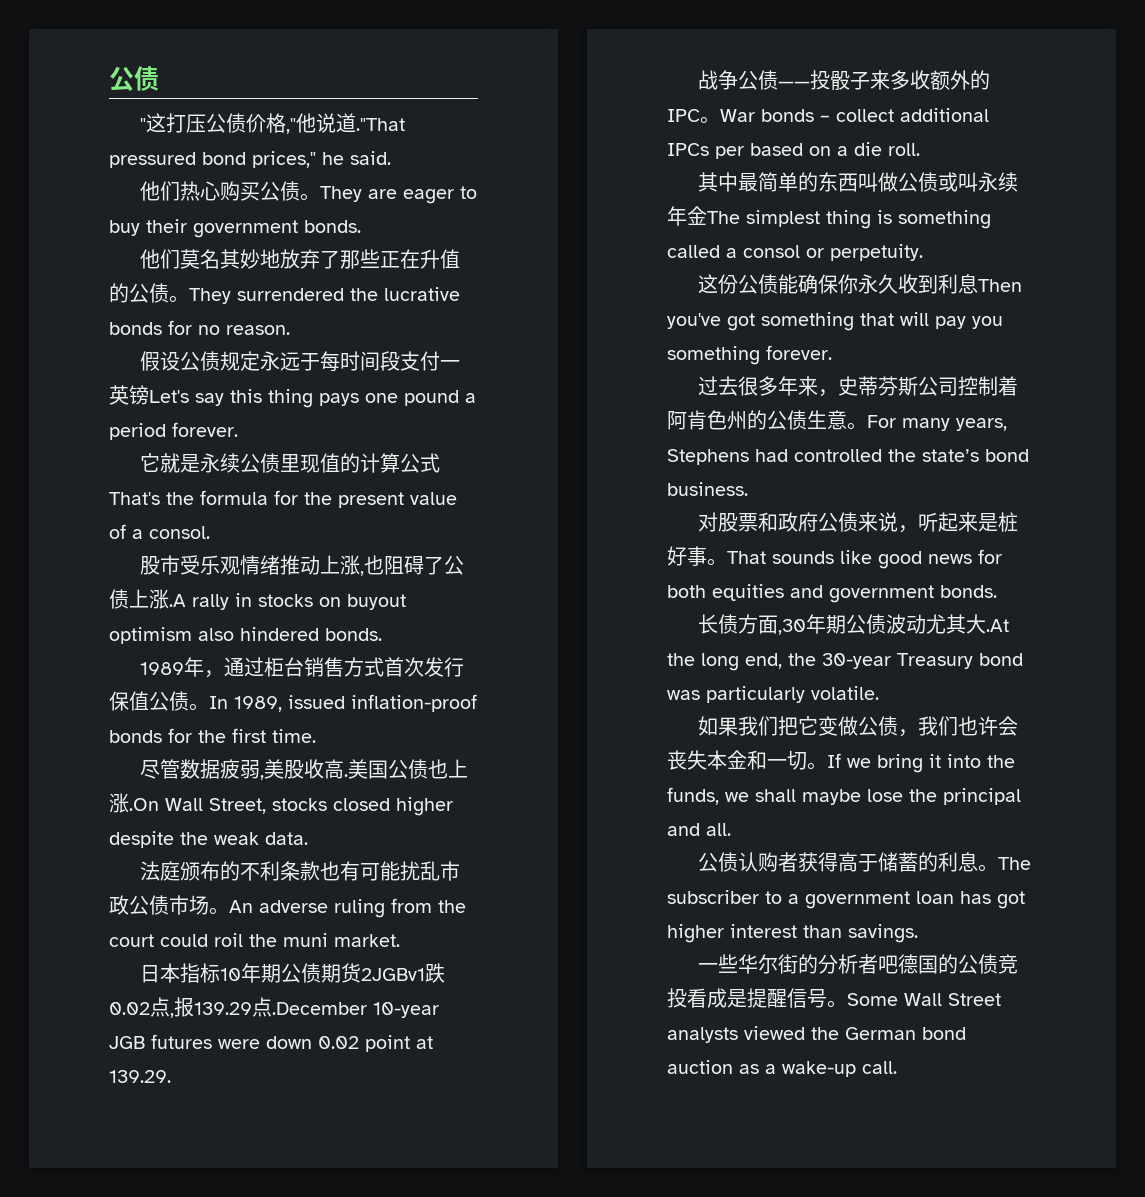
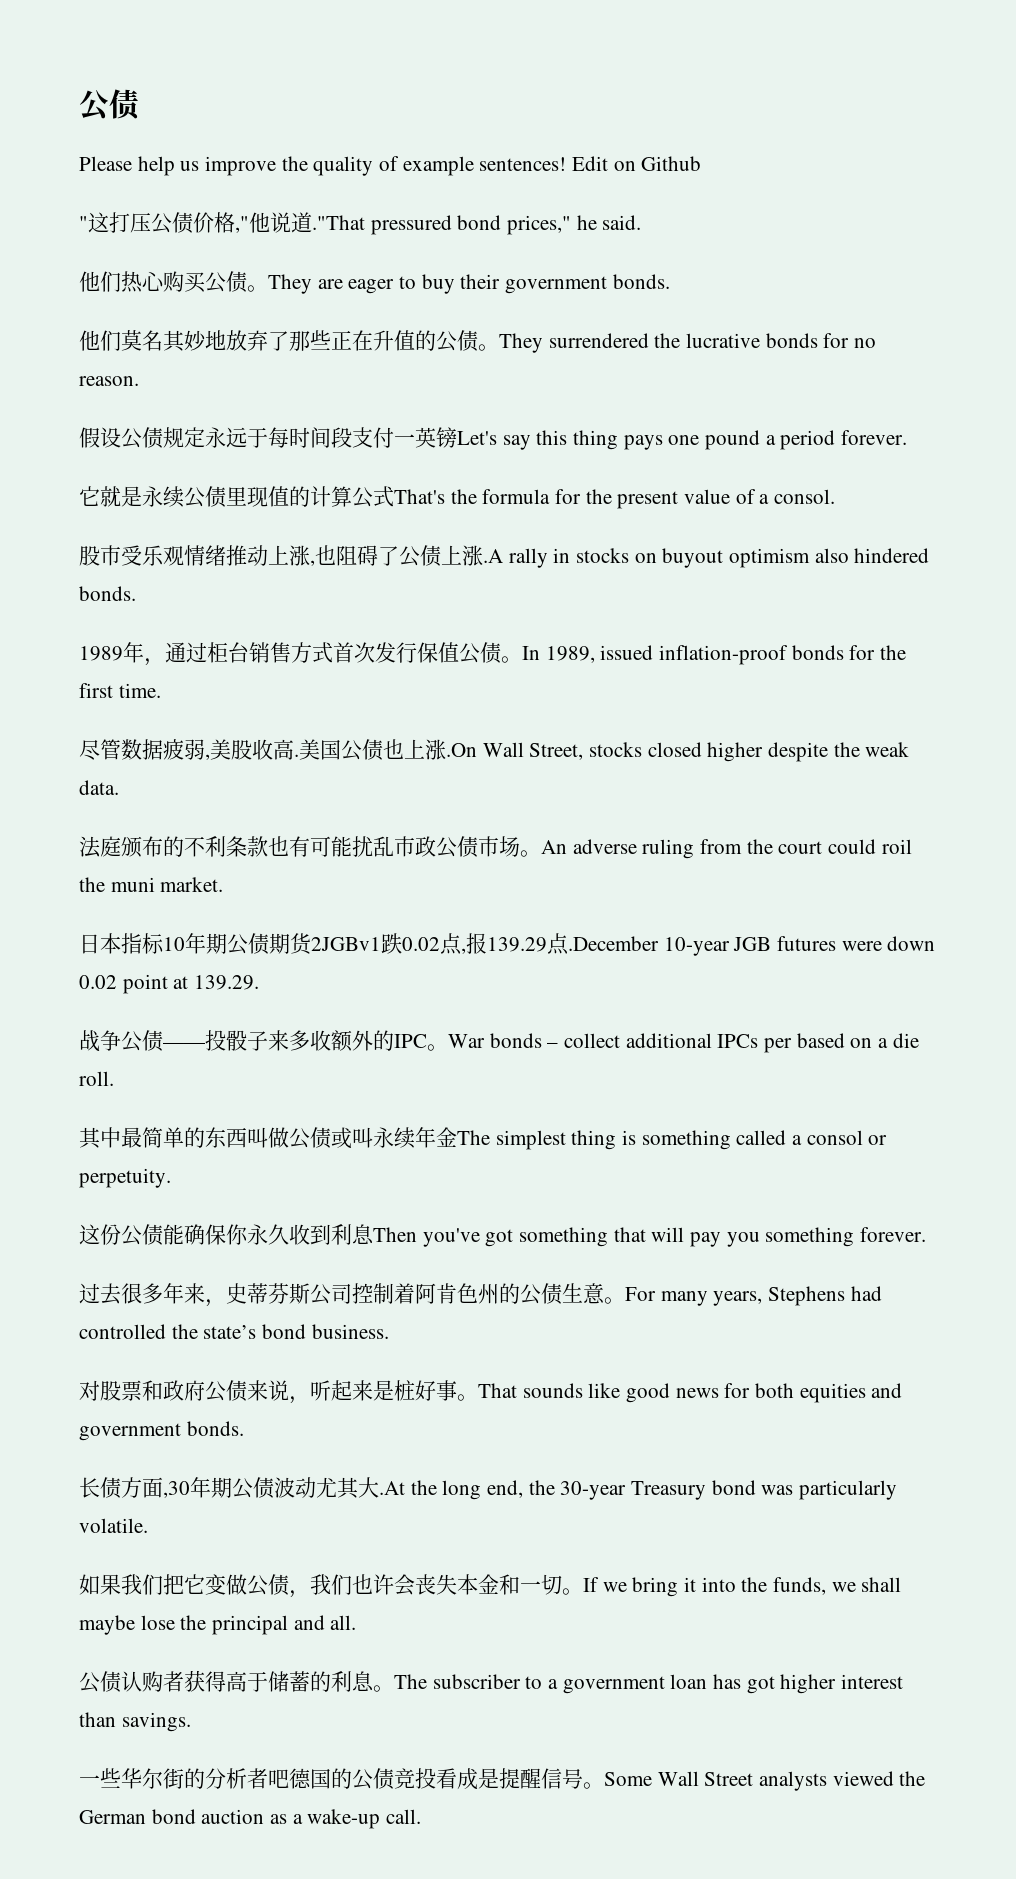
[109,66,159,91] 公债 -> [79,89,139,122] [79,156,702,176] 公债 // Please help us improve the quality of example sentences! Edit on Github

